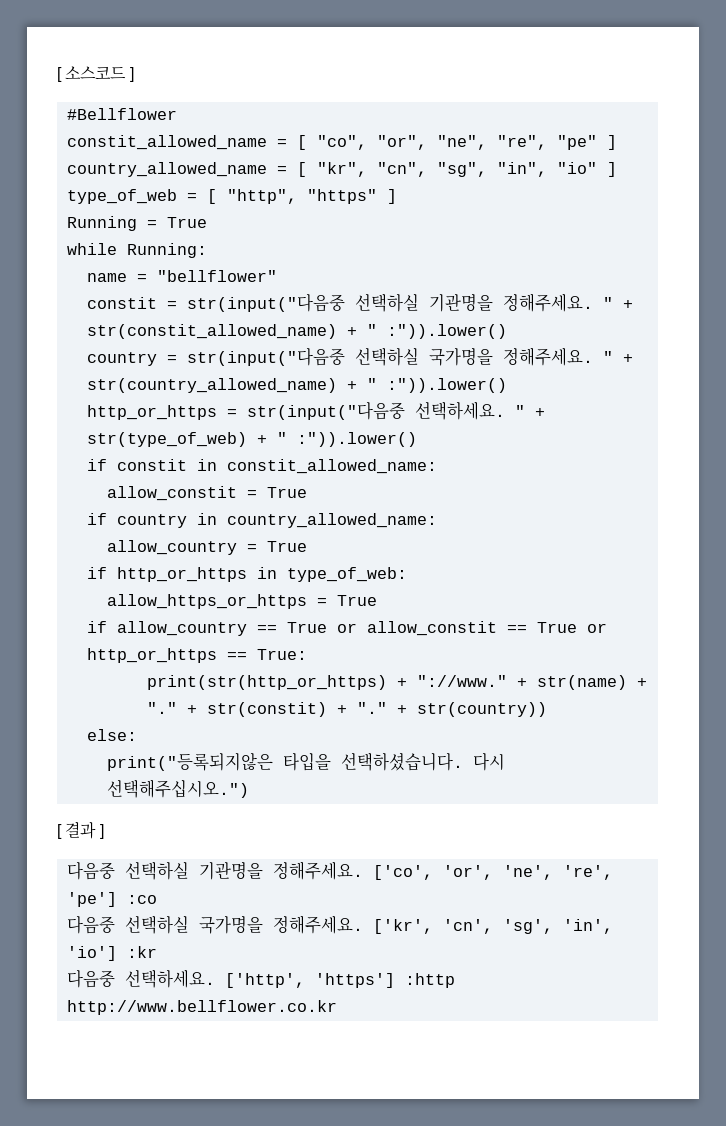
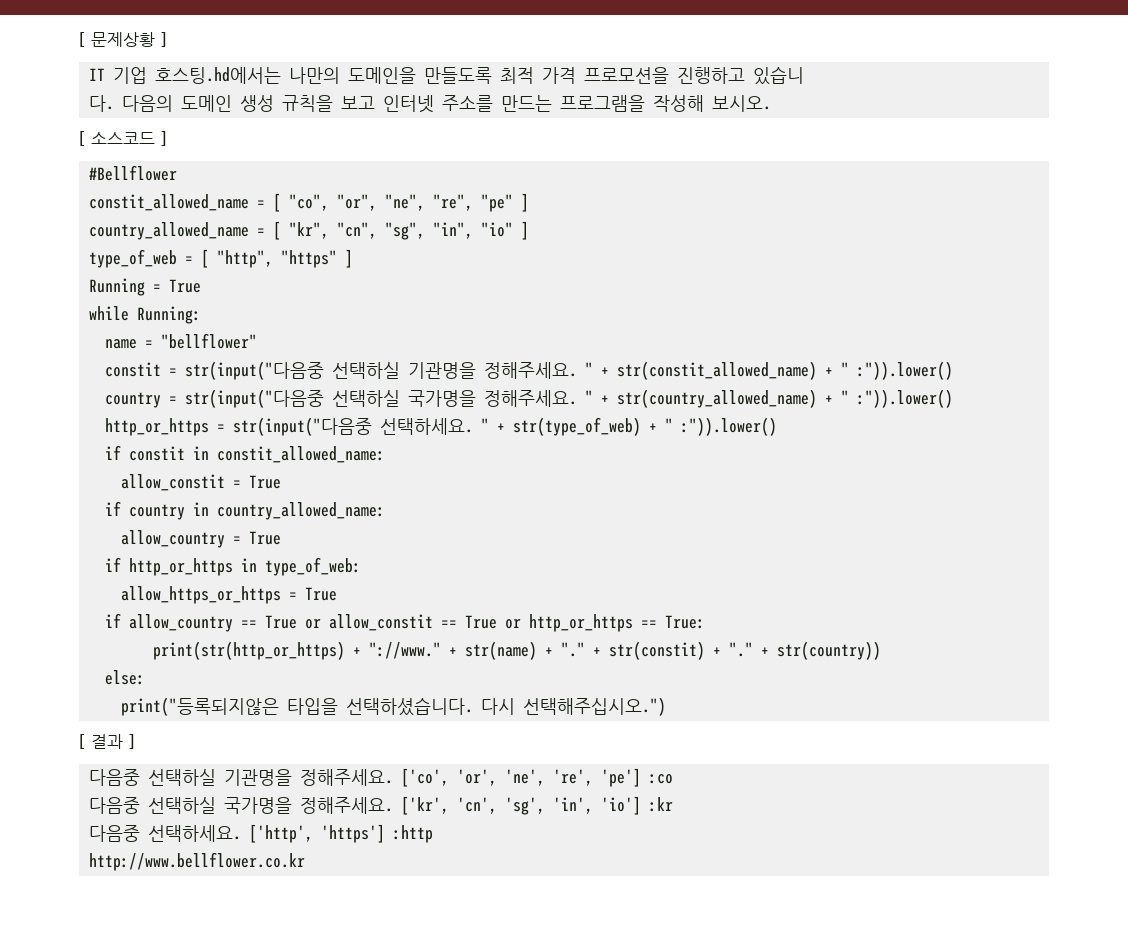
[57,67,62,82] [ -> [79,32,167,47] [89,66,805,85] [89,95,772,113] [79,131,86,146] [ 문제상황 ] // IT 기업 호스팅.hd에서는 나만의 도메인을 만들도록 최적 가격 프로모션을 진행하고 있습니 // 다. 다음의 도메인 생성 규칙을 보고 인터넷 주소를 만드는 프로그램을 작성해 보시오. // [

